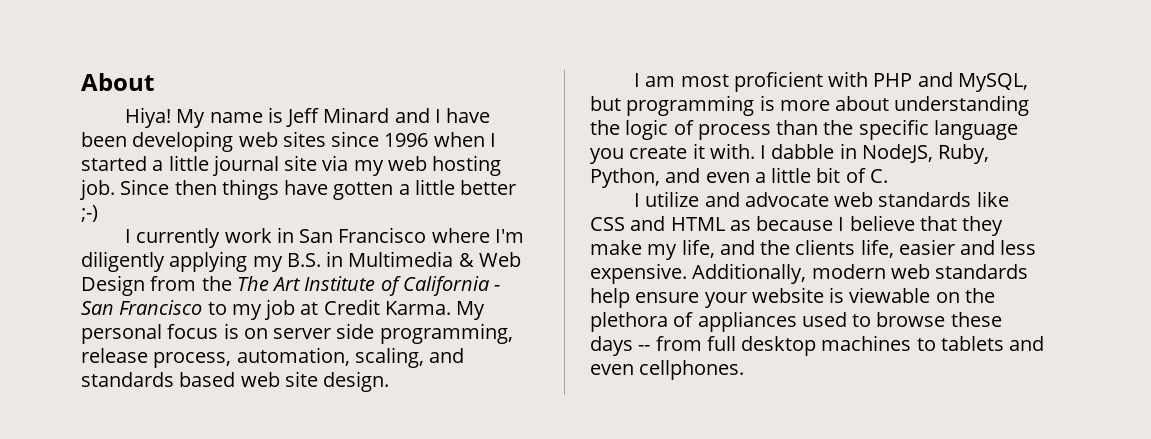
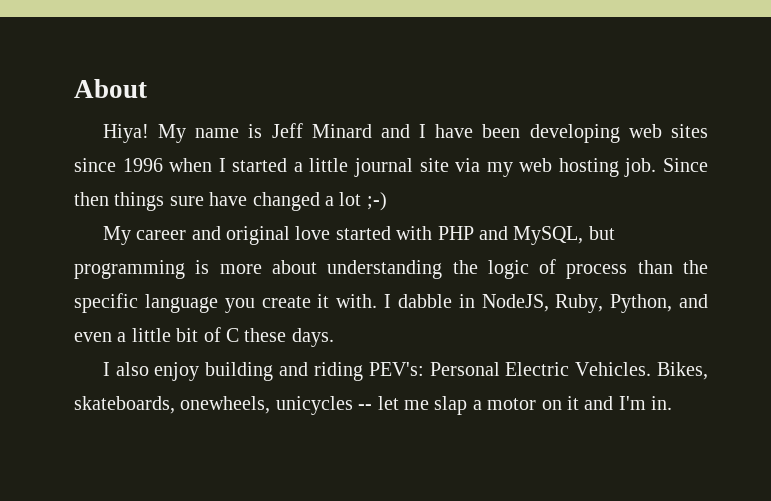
[284,179,517,200] [81,205,98,222] [125,227,524,248] [81,251,521,272] [81,275,501,296] [81,299,486,320] [81,323,513,344] [81,347,465,368] [81,371,390,392] [634,71,823,92] have gotten a little better ;-) // I currently work in San Francisco where I'm diligently applying my B.S. in Multimedia & Web Design from the The Art Institute of California - San Francisco to my job at Credit Karma. My personal focus is on server side programming, release process, automation, scaling, and standards based web site design. // I am most proficient -> [169,192,387,211] [102,226,391,245] sure have changed a lot ;-) // My career and original love started
[869,169,888,183] [634,191,1009,207] [590,215,1004,236] [590,239,1037,260] [590,263,1029,284] [590,287,995,308] [590,311,1002,332] [590,335,1045,356] [590,360,745,380] C. // I utilize and advocate web standards like CSS and HTML as because I believe that they make my life, and the clients life, easier and less expensive. Additionally, modern web standards help ensure your website is viewable on the plethora of appliances used to browse these days -- from full desktop machines to tablets and even cellphones. -> [226,328,334,347] [102,362,708,381] [74,396,673,415] C these days. // I also enjoy building and riding PEV's: Personal Electric Vehicles. Bikes, skateboards, onewheels, unicycles -- let me slap a motor on it and I'm in.

